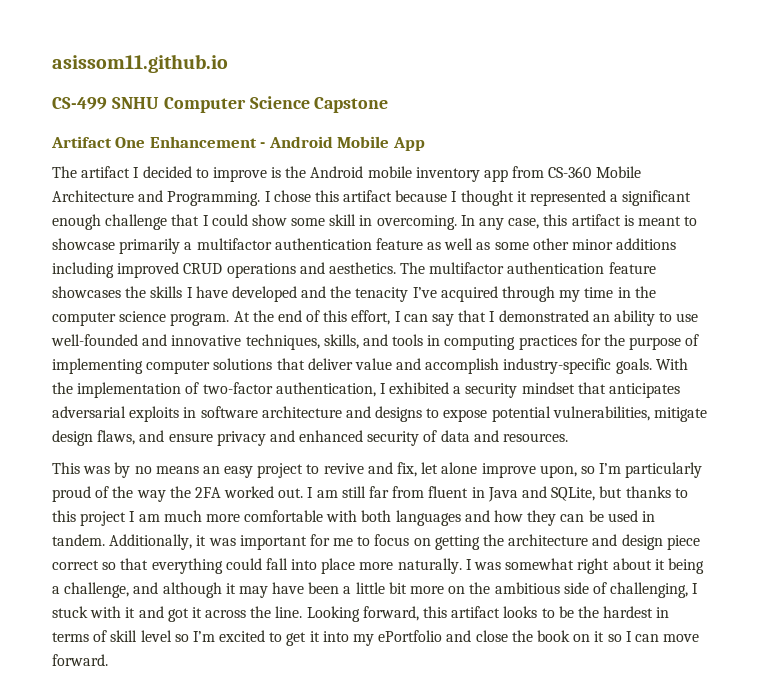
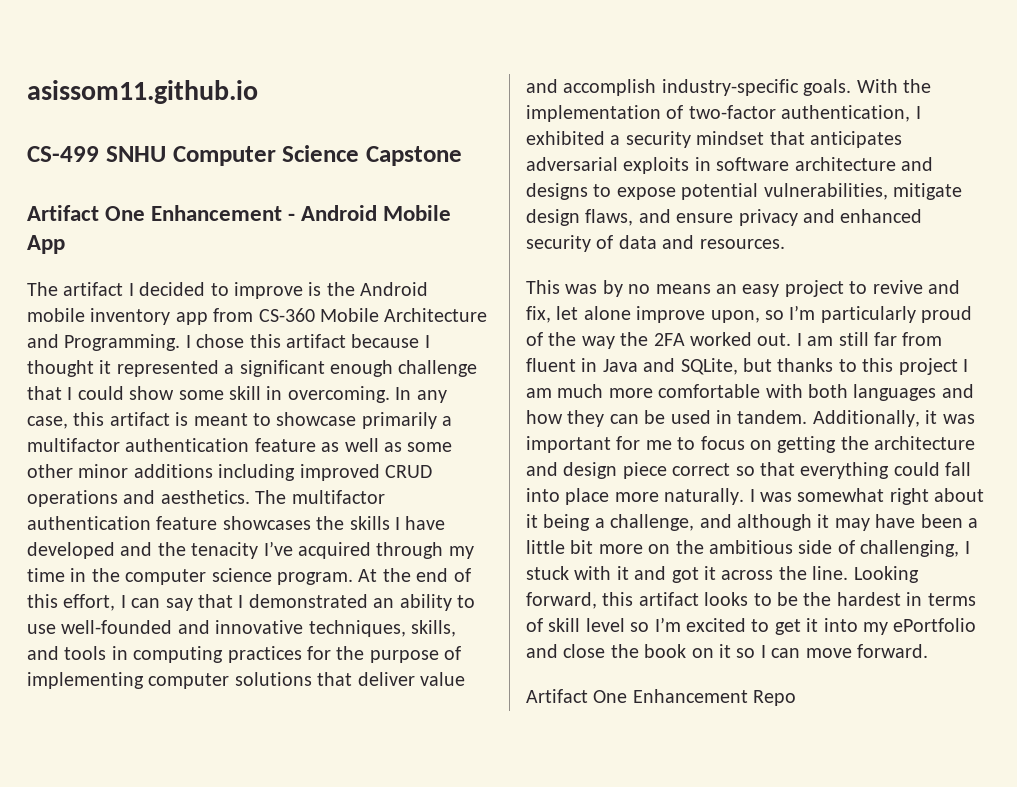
(108, 660) none -> [526,689,797,706] // Artifact One Enhancement Repo

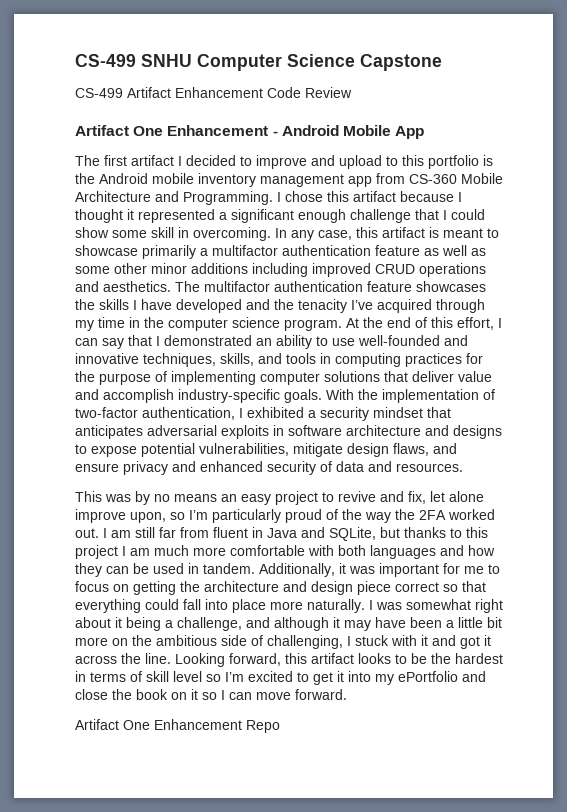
[27,80,258,104] asissom11.github.io // -> (75, 60) none
(462, 156) none -> [75,87,352,98] // CS-499 Artifact Enhancement Code Review
(58, 289) none -> [104,155,127,166] first
(303, 290) none -> [311,155,479,169] and upload to this portfolio
(171, 316) none -> [260,174,344,187] management

